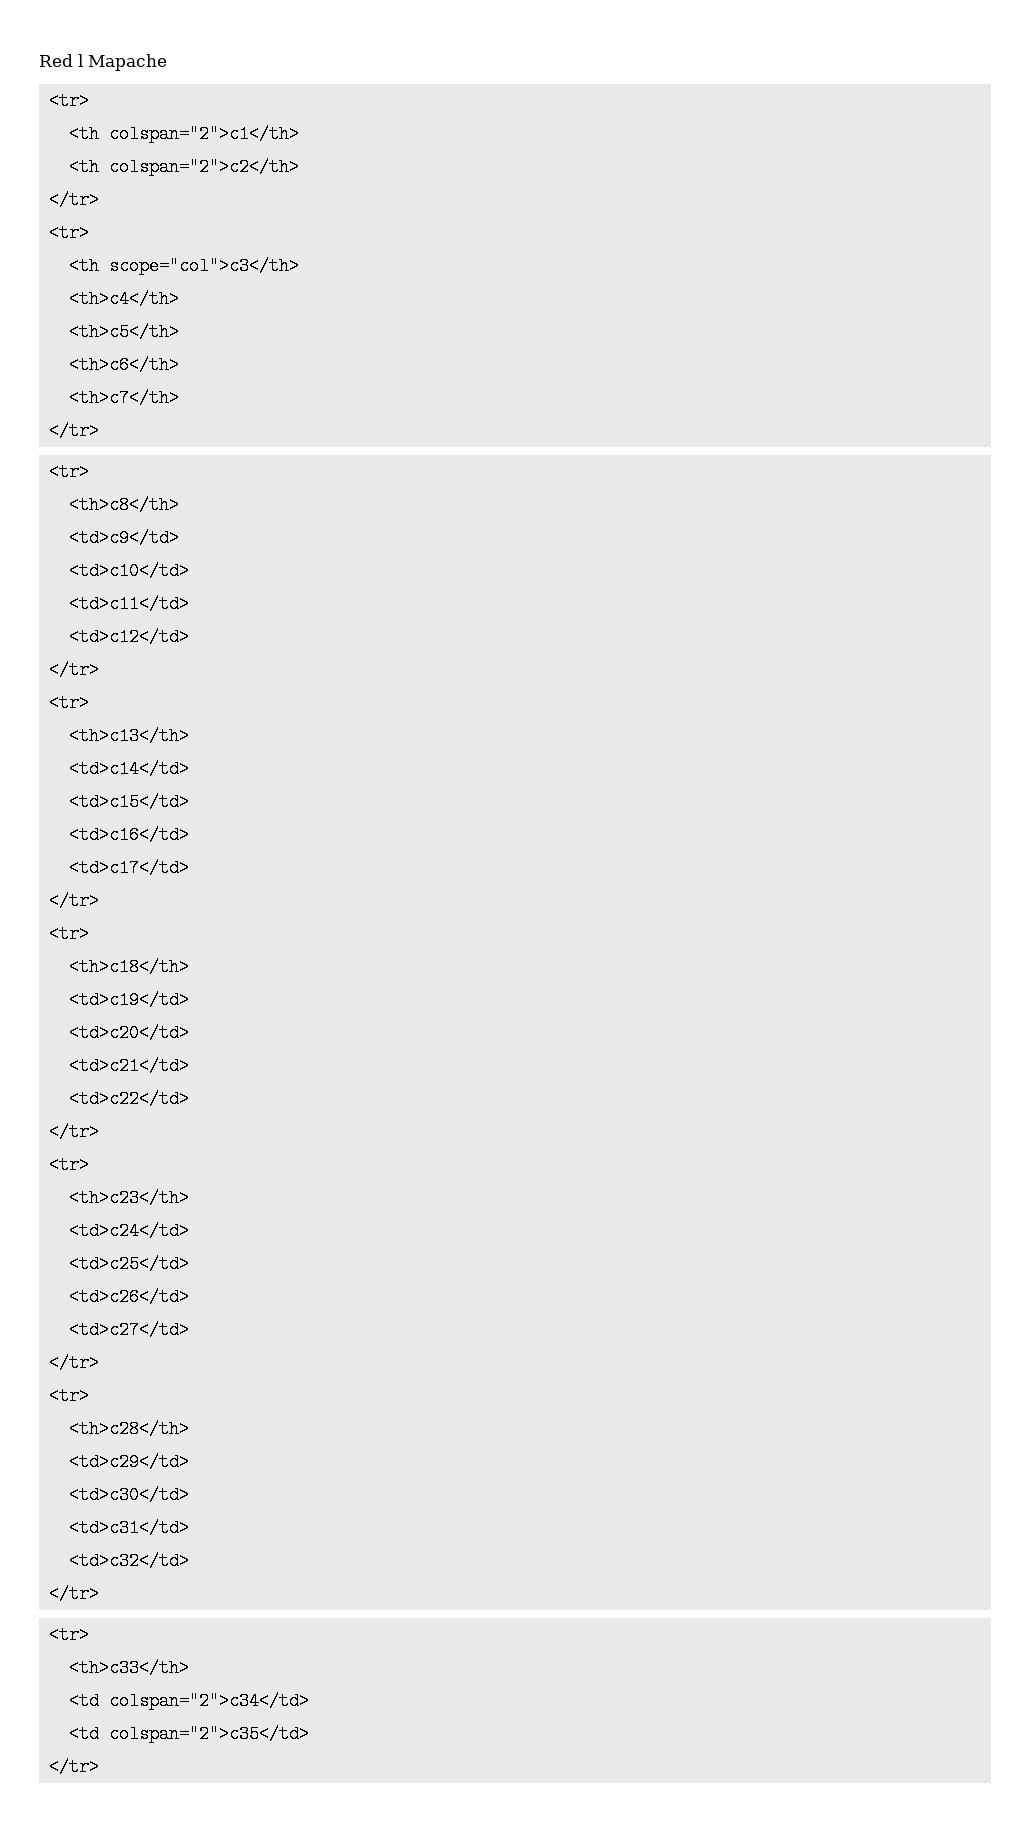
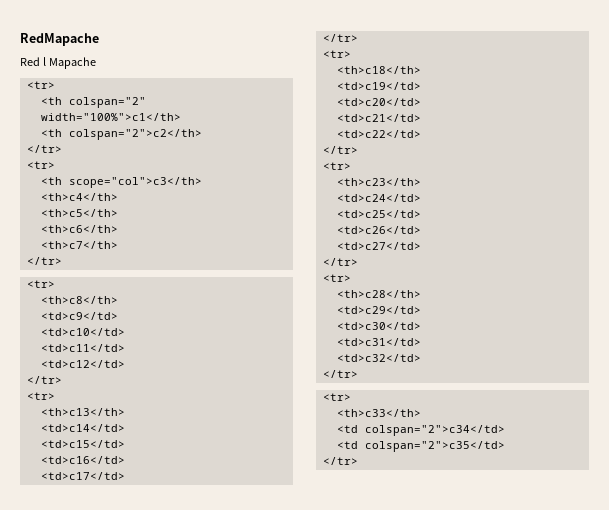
(39, 60) none -> [20,33,99,46] RedMapache //
[108,125,299,143] colspan="2">c1</th> -> [68,97,146,108] [40,113,181,121] colspan="2" width="100%">c1</th>

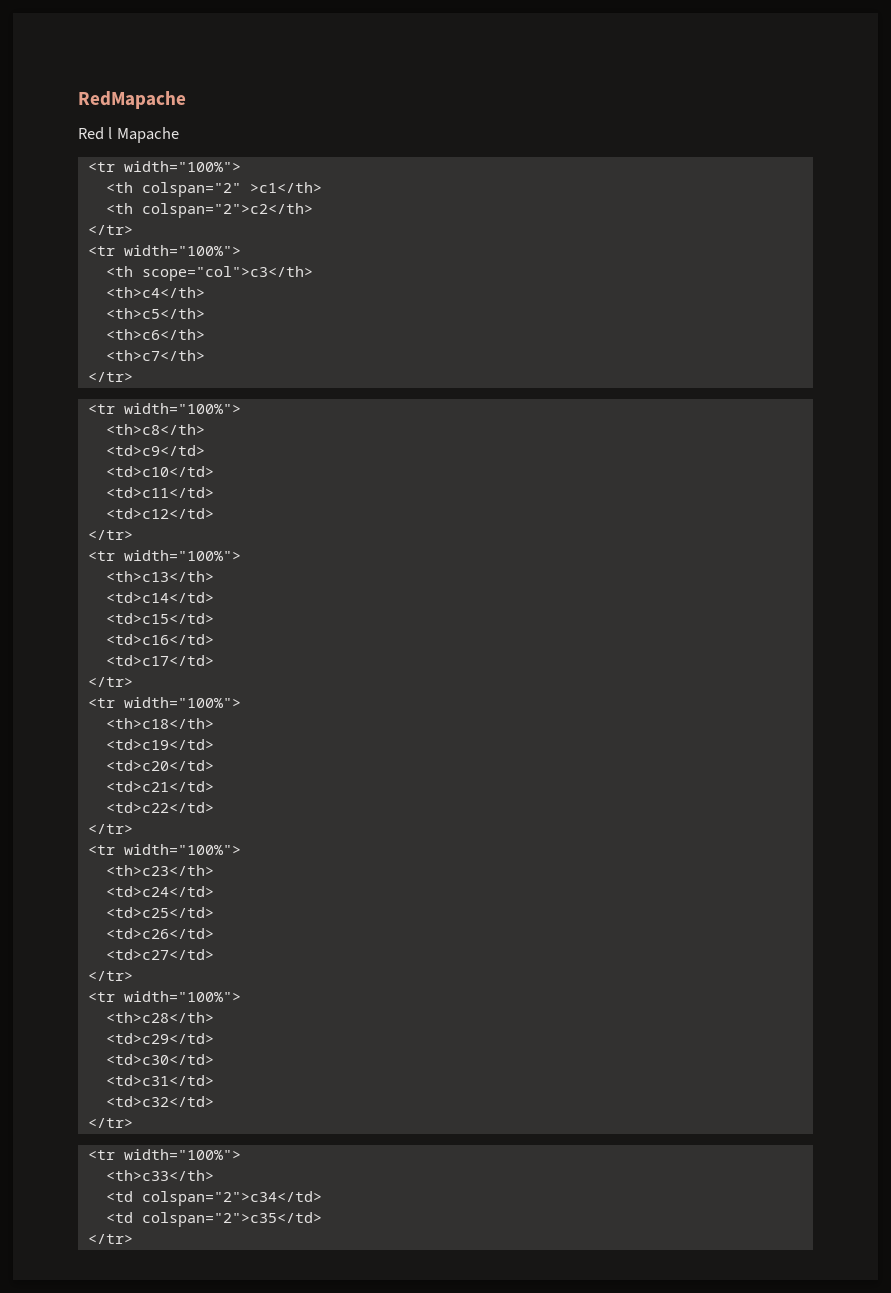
[26,81,55,89] <tr> -> [87,161,241,172] <tr width="100%">
[40,113,181,121] width="100%">c1</th> -> [249,182,322,193] >c1</th>
[26,161,55,169] <tr> -> [87,245,241,256] <tr width="100%">
[26,280,55,288] <tr> -> [87,403,241,414] <tr width="100%">
[26,392,55,400] <tr> -> [87,550,241,561] <tr width="100%">
[322,50,351,58] <tr> -> [87,697,241,708] <tr width="100%">
[322,162,351,170] <tr> -> [87,844,241,855] <tr width="100%">
[322,274,351,282] <tr> -> [87,991,241,1002] <tr width="100%">
[322,393,351,401] <tr> -> [87,1149,241,1160] <tr width="100%">

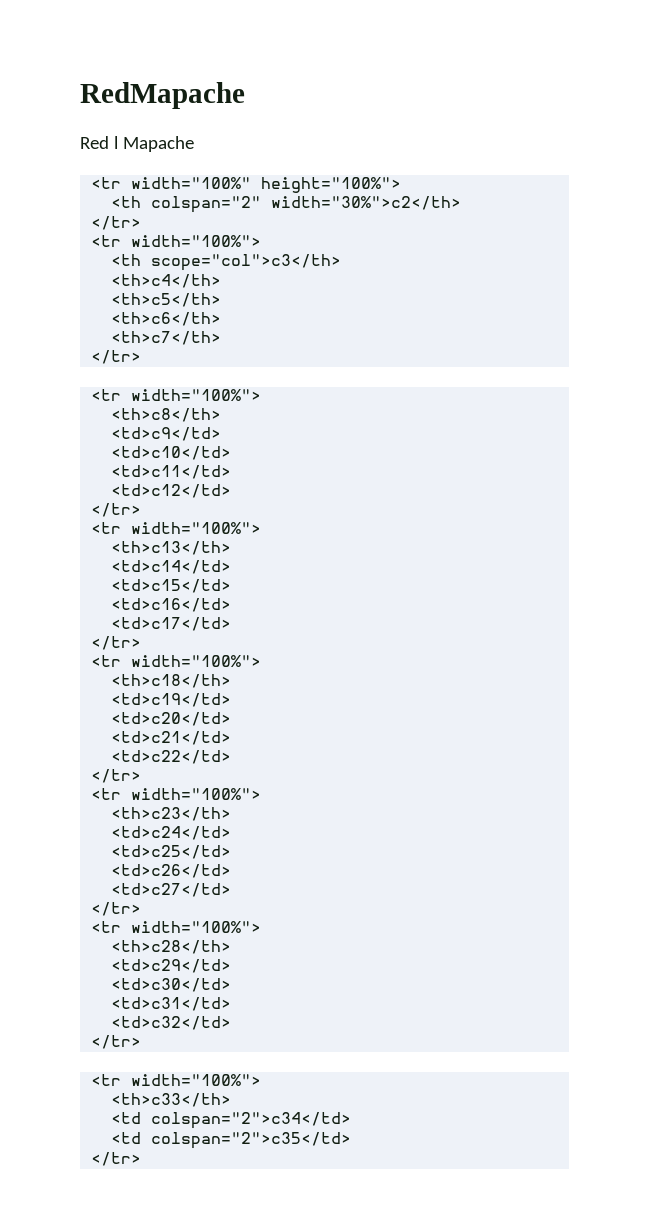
[123,161,241,172] width="100%"> -> [131,177,402,193] width="100%" height="100%">
[249,182,322,193] [105,203,313,218] >c1</th> // <th colspan="2">c2</th> -> [271,196,462,210] width="30%">c2</th>

